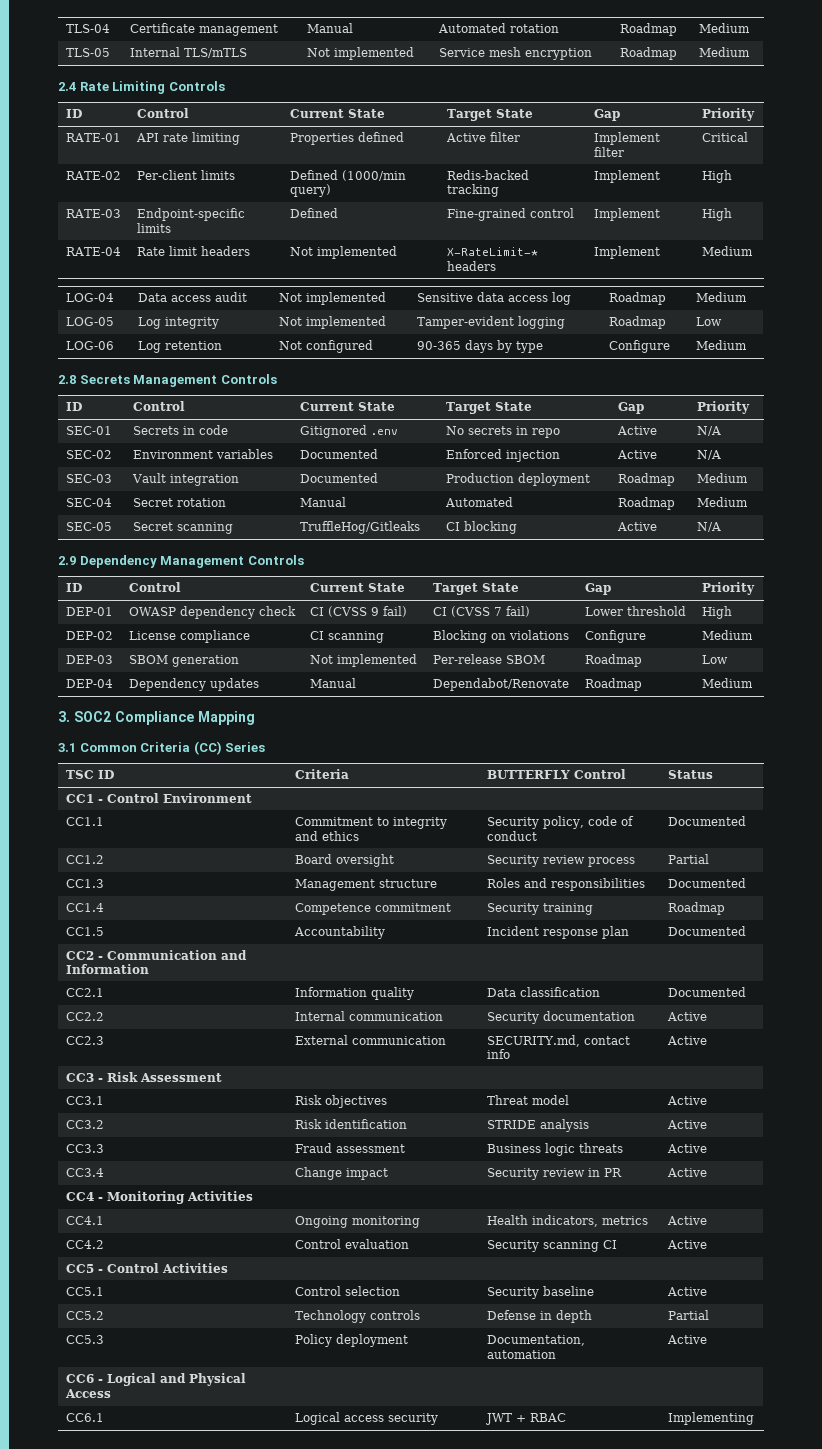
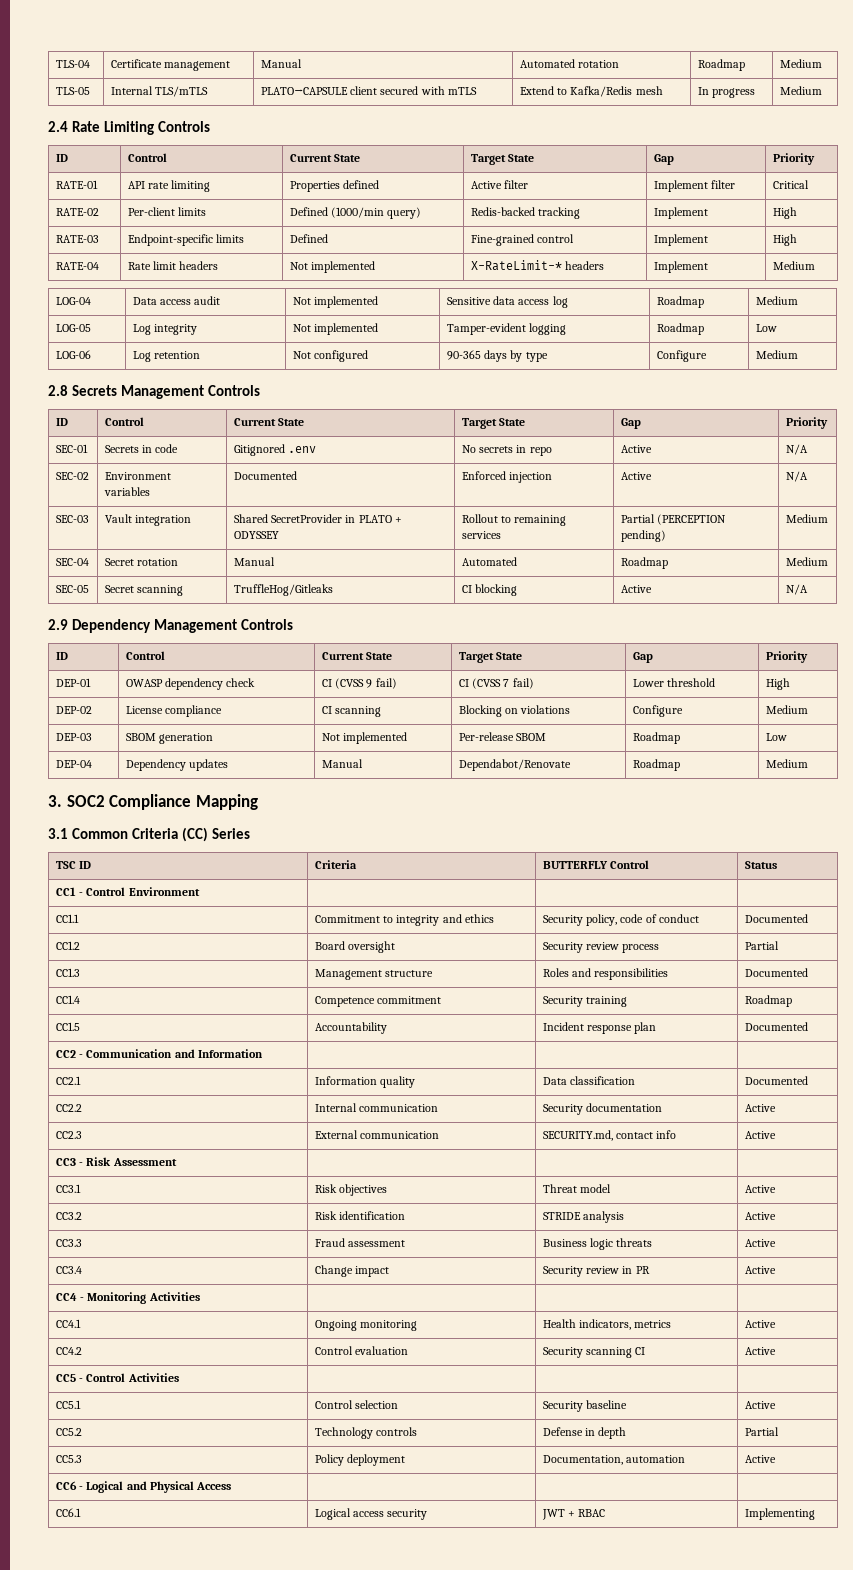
[306,47,414,60] [438,48,485,57] Not implemented | Service -> [260,86,477,95] [519,86,633,97] PLATO→CAPSULE client secured with mTLS | Extend to Kafka/Redis
[524,48,592,60] [619,47,677,60] encryption | Roadmap -> [697,87,756,98] | In progress
[299,473,378,483] [445,473,590,486] [617,473,675,486] Documented | Production deployment | Roadmap -> [233,514,402,523] [233,531,279,539] [461,514,567,526] [461,531,501,539] [620,514,727,525] [620,530,666,542] Shared SecretProvider in PLATO + ODYSSEY | Rollout to remaining services | Partial (PERCEPTION pending)

